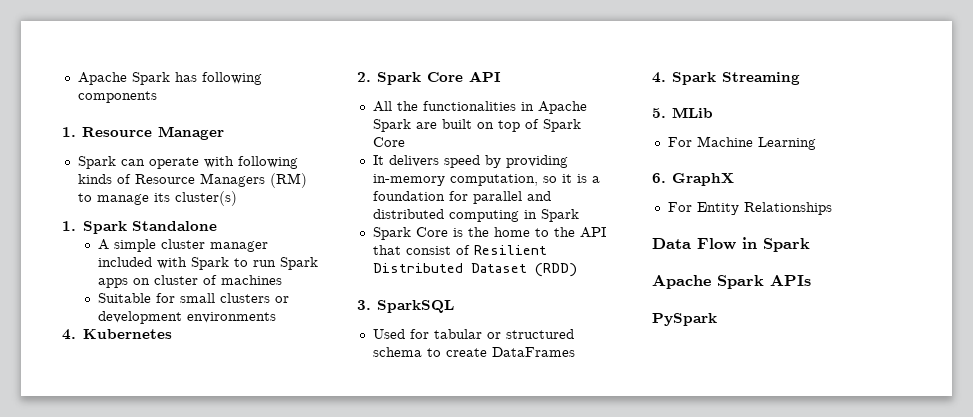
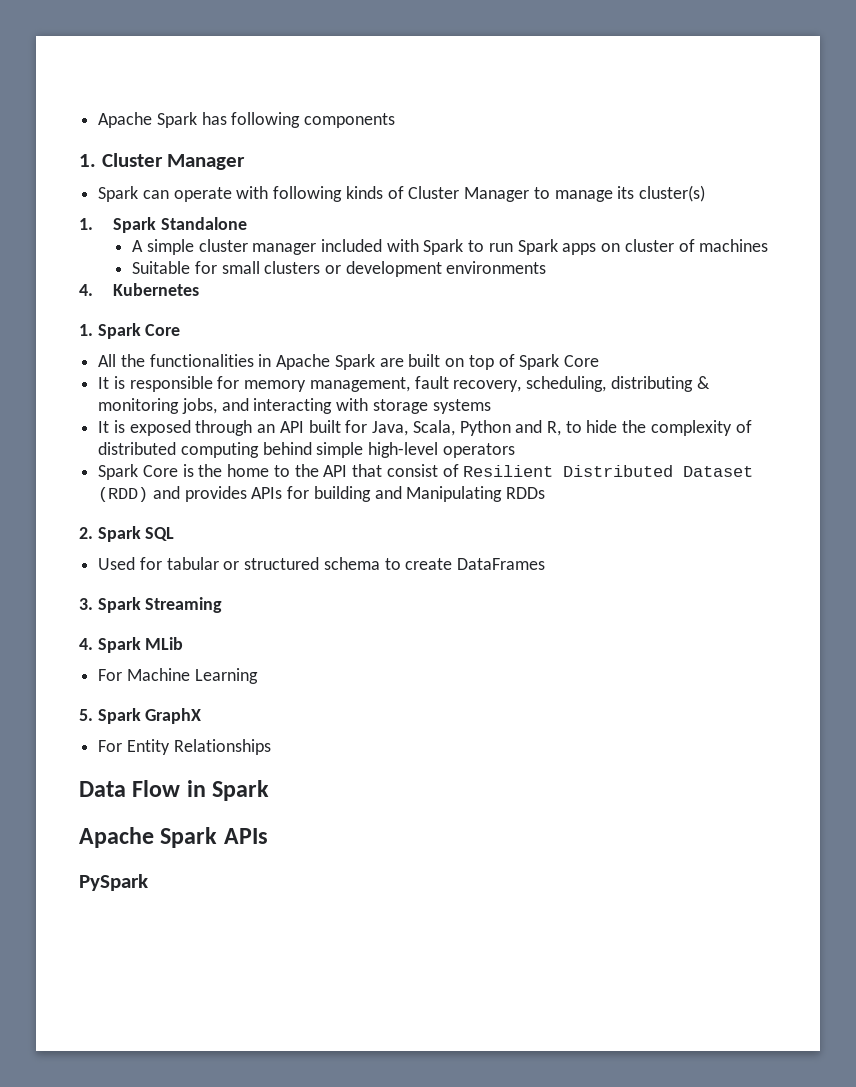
[82,127,152,137] Resource -> [101,153,163,167] Cluster
[134,173,307,188] Resource Managers (RM) -> [408,186,530,202] Cluster Manager
[357,71,501,85] 2. Spark Core API -> [79,323,181,339] 1. Spark Core
[388,155,568,168] [372,174,600,186] [372,191,551,204] [372,209,579,222] delivers speed by providing in-memory computation, so it is a foundation for parallel and distributed computing in Spark -> [113,376,710,392] [98,398,491,414] [98,420,752,436] [98,442,515,458] is responsible for memory management, fault recovery, scheduling, distributing & monitoring jobs, and interacting with storage systems // It is exposed through an API built for Java, Scala, Python and R, to hide the complexity of distributed computing behind simple high-level operators
[357,300,454,313] // 3. SparkSQL -> [152,486,546,502] [79,526,175,542] and provides APIs for building and Manipulating RDDs // 2. Spark SQL
[652,72,666,83] 4. -> [79,598,93,610] 3.
[652,108,666,118] 5. -> [79,637,141,653] 4. Spark
[652,173,666,183] 6. -> [79,708,141,724] 5. Spark

